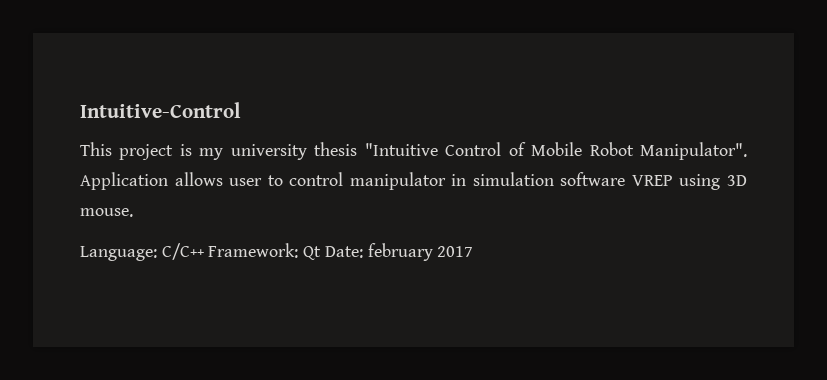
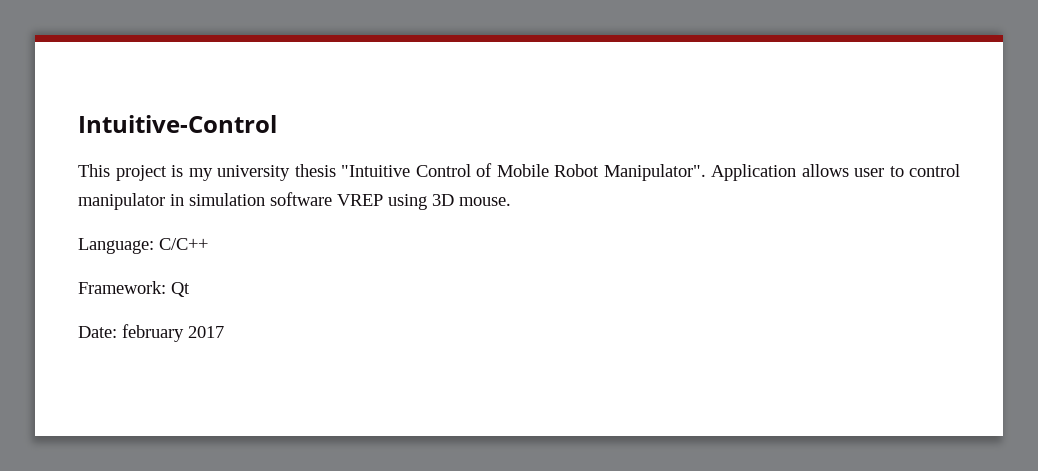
(204, 251) none -> (208, 244) //
(322, 253) none -> (190, 289) //

